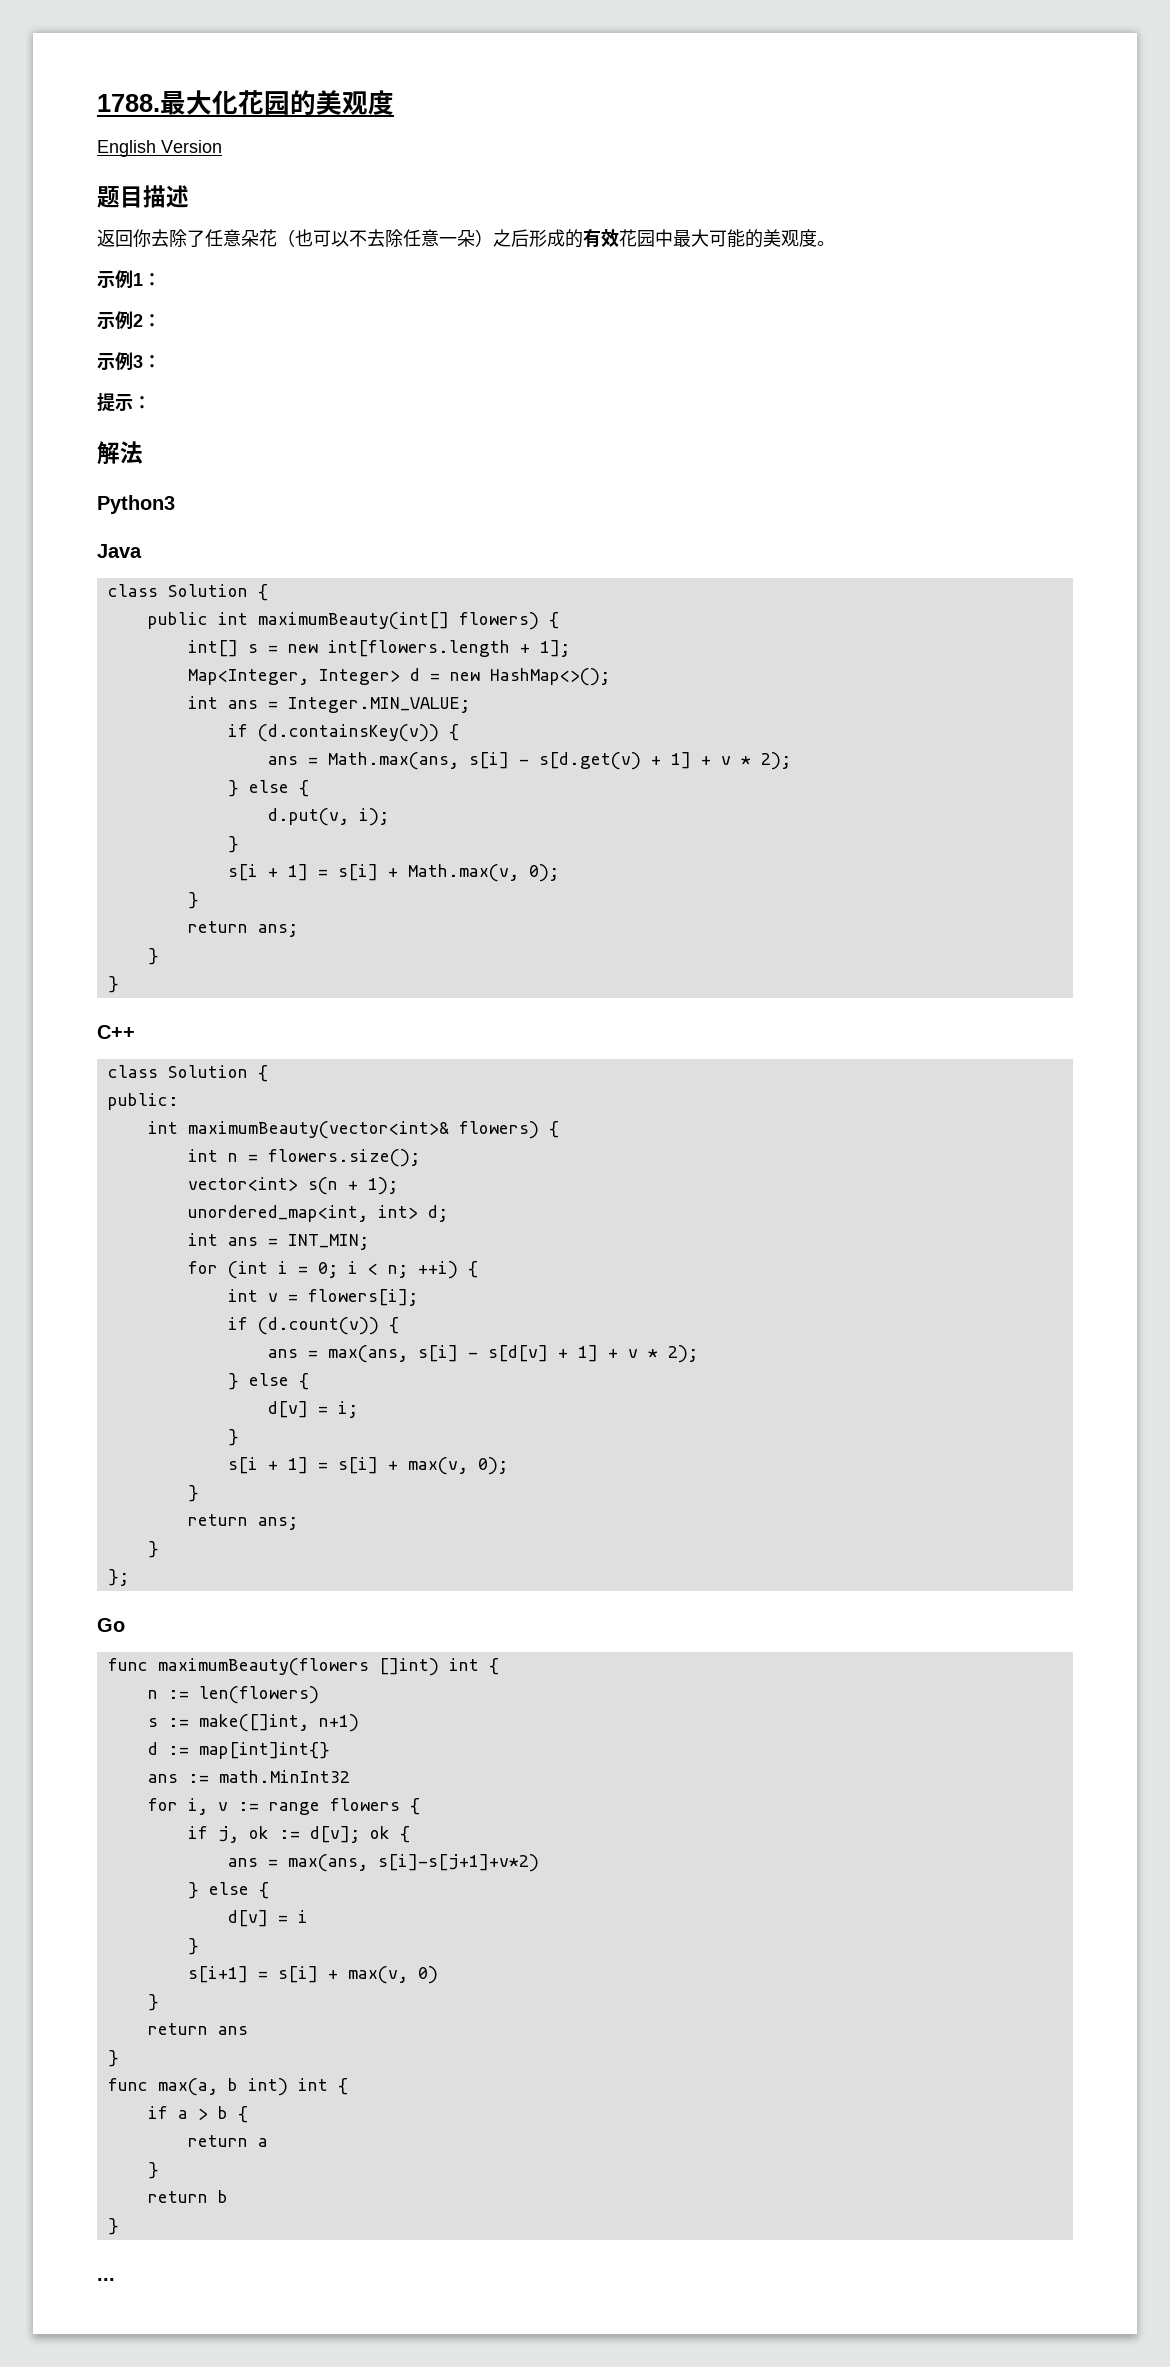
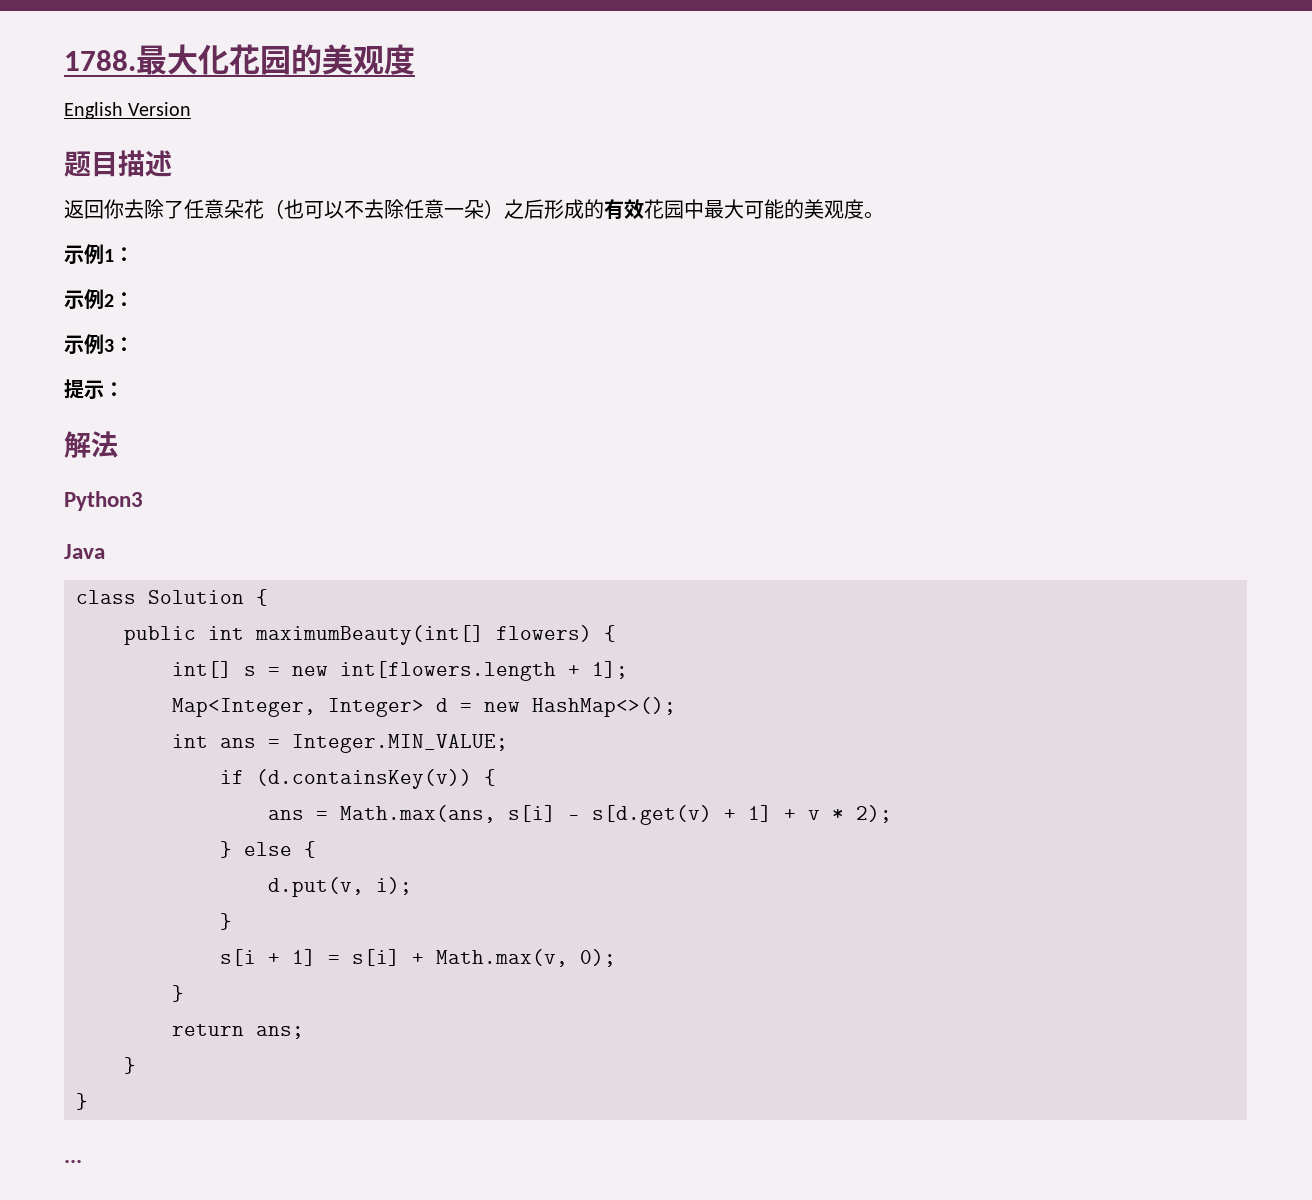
[97,1025,135,1039] [107,1065,268,1082] [107,1093,179,1110] [147,1121,559,1139] [187,1149,420,1167] [187,1177,398,1195] [187,1205,448,1222] [187,1233,369,1250] [187,1261,478,1279] [227,1289,418,1306] [227,1317,399,1335] [267,1345,698,1363] [227,1373,309,1390] [267,1401,358,1418] [227,1429,239,1446] [227,1457,508,1475] [187,1485,199,1502] [187,1514,298,1530] [147,1541,159,1558] [107,1569,129,1586] [97,1618,125,1632] [107,1658,499,1676] [147,1686,319,1704] [147,1714,359,1732] [147,1742,330,1759] [147,1770,350,1783] [147,1798,420,1815] [187,1826,410,1843] [227,1854,539,1872] [187,1882,269,1899] [227,1910,308,1927] [187,1938,199,1955] [187,1966,438,1984] [147,1994,159,2011] [147,2023,248,2035] [107,2050,119,2067] [107,2078,348,2096] [147,2106,248,2123] [187,2135,268,2147] [147,2162,159,2179] [147,2190,228,2203] [107,2218,119,2235] // C++ // class Solution { // public: // int maximumBeauty(vector<int>& flowers) { // int n = flowers.size(); // vector<int> s(n + 1); // unordered_map<int, int> d; // int ans = INT_MIN; // for (int i = 0; i < n; ++i) { // int v = flowers[i]; // if (d.count(v)) { // ans = max(ans, s[i] - s[d[v] + 1] + v * 2); // } else { // d[v] = i; // } // s[i + 1] = s[i] + max(v, 0); // } // return ans; // } // }; // Go // func maximumBeauty(flowers []int) int { // n := len(flowers) // s := make([]int, n+1) // d := map[int]int{} // ans := math.MinInt32 // for i, v := range flowers { // if j, ok := d[v]; ok { // ans = max(ans, s[i]-s[j+1]+v*2) // } else { // d[v] = i // } // s[i+1] = s[i] + max(v, 0) // } // return ans // } // func max(a, b int) int { // if a > b { // return a // } // return b // } -> (88, 1101) none

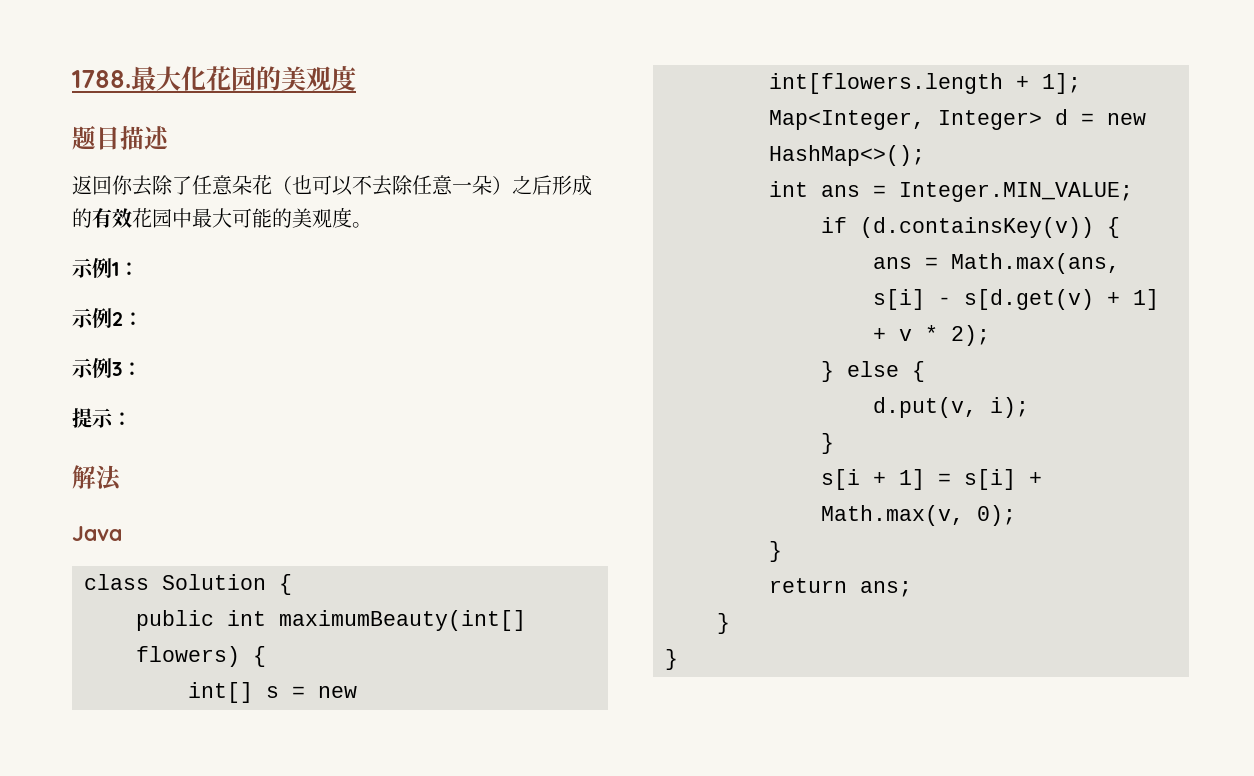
[64,102,192,119] // English Version -> (356, 78) none
[64,491,143,511] // Python3 -> (122, 478) none
[64,1160,82,1163] // ... -> (678, 659) none

